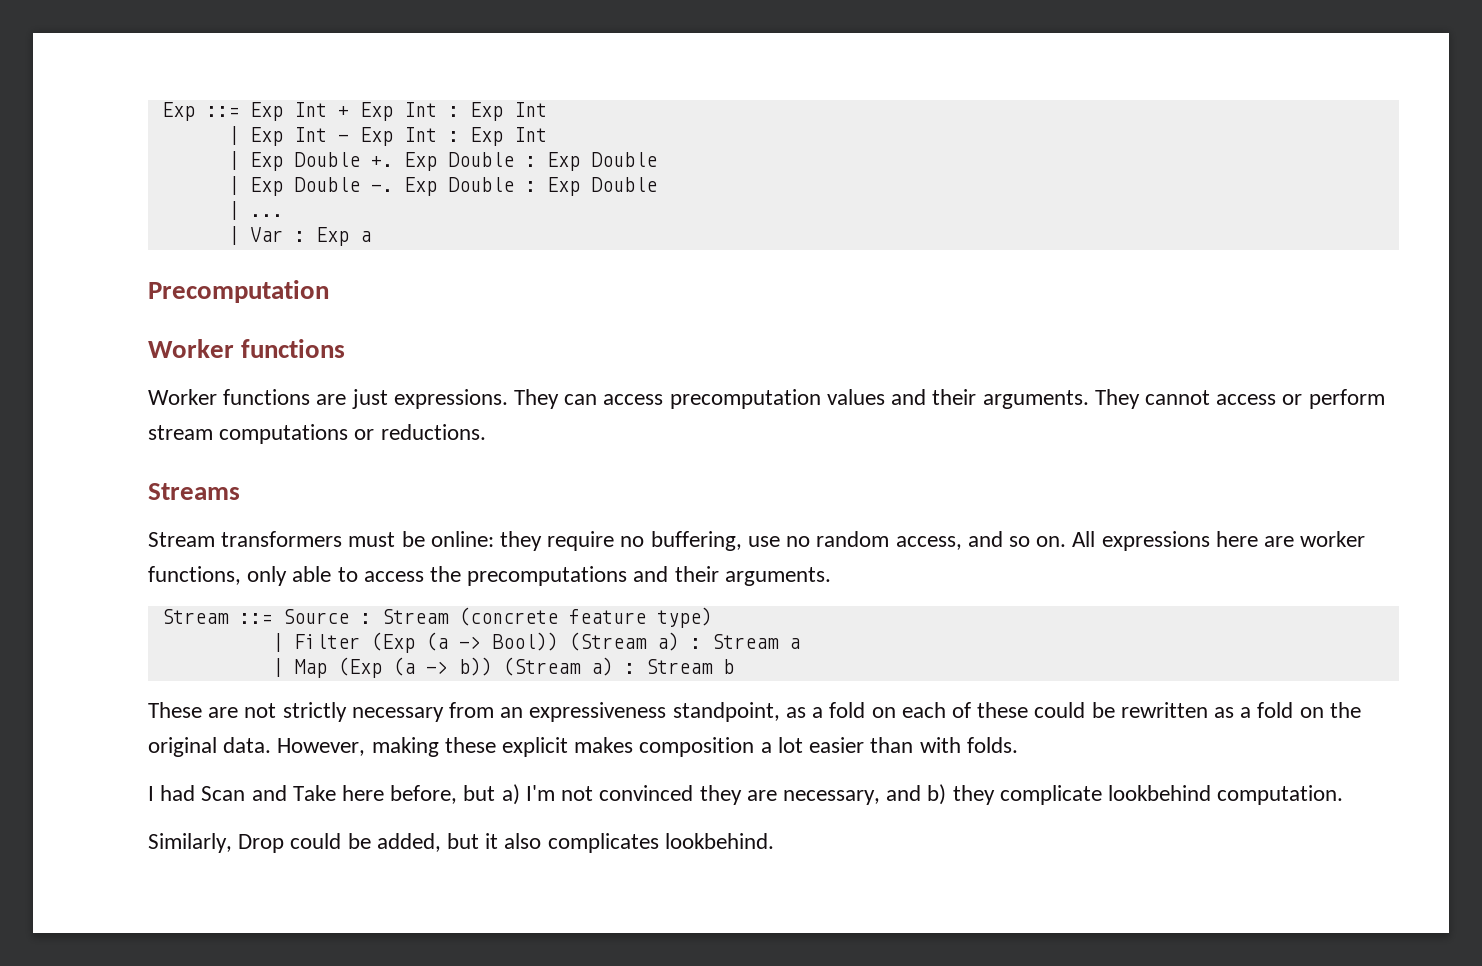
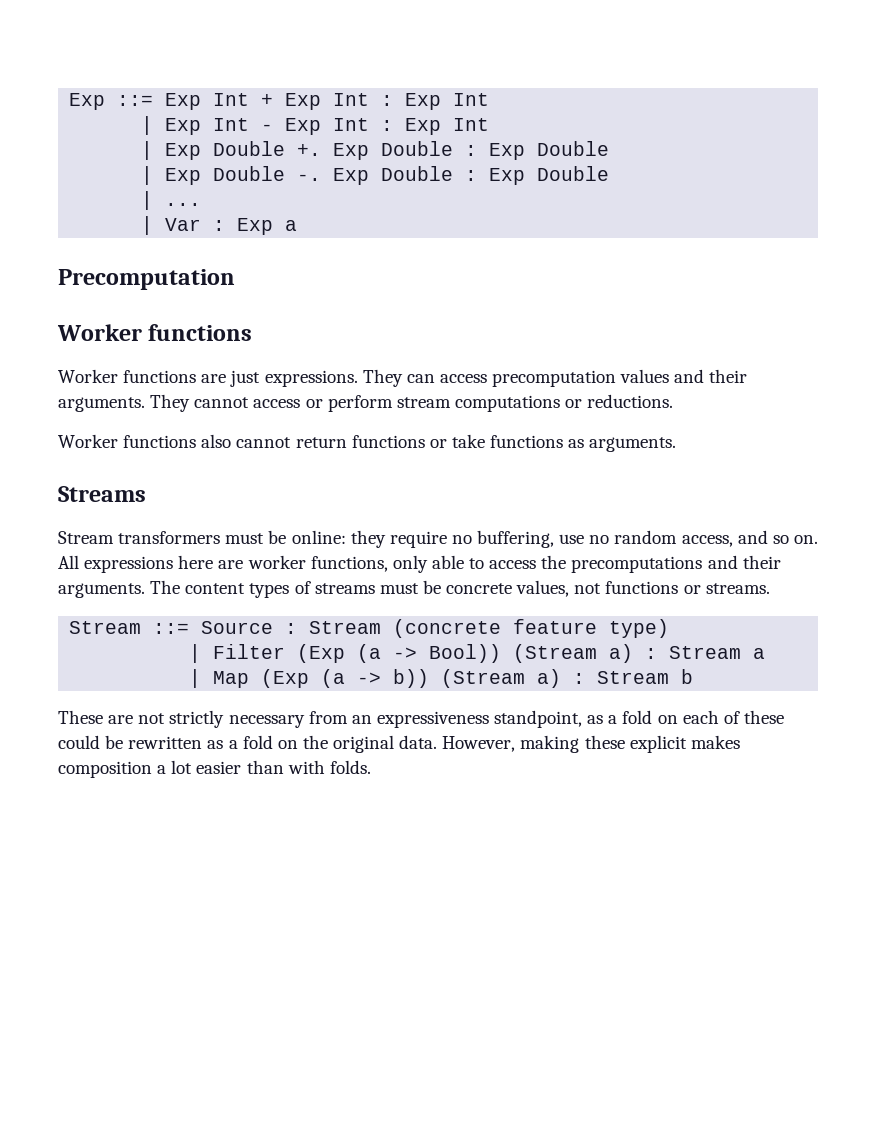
(486, 432) none -> [58,434,677,452] // Worker functions also cannot return functions or take functions as arguments.
(831, 576) none -> [150,580,770,598] The content types of streams must be concrete values, not functions or streams.
[148,784,1344,805] [148,833,774,853] // I had Scan and Take here before, but a) I'm not convinced they are necessary, and b) they complicate lookbehind computation. // Similarly, Drop could be added, but it also complicates lookbehind. -> (371, 767) none

